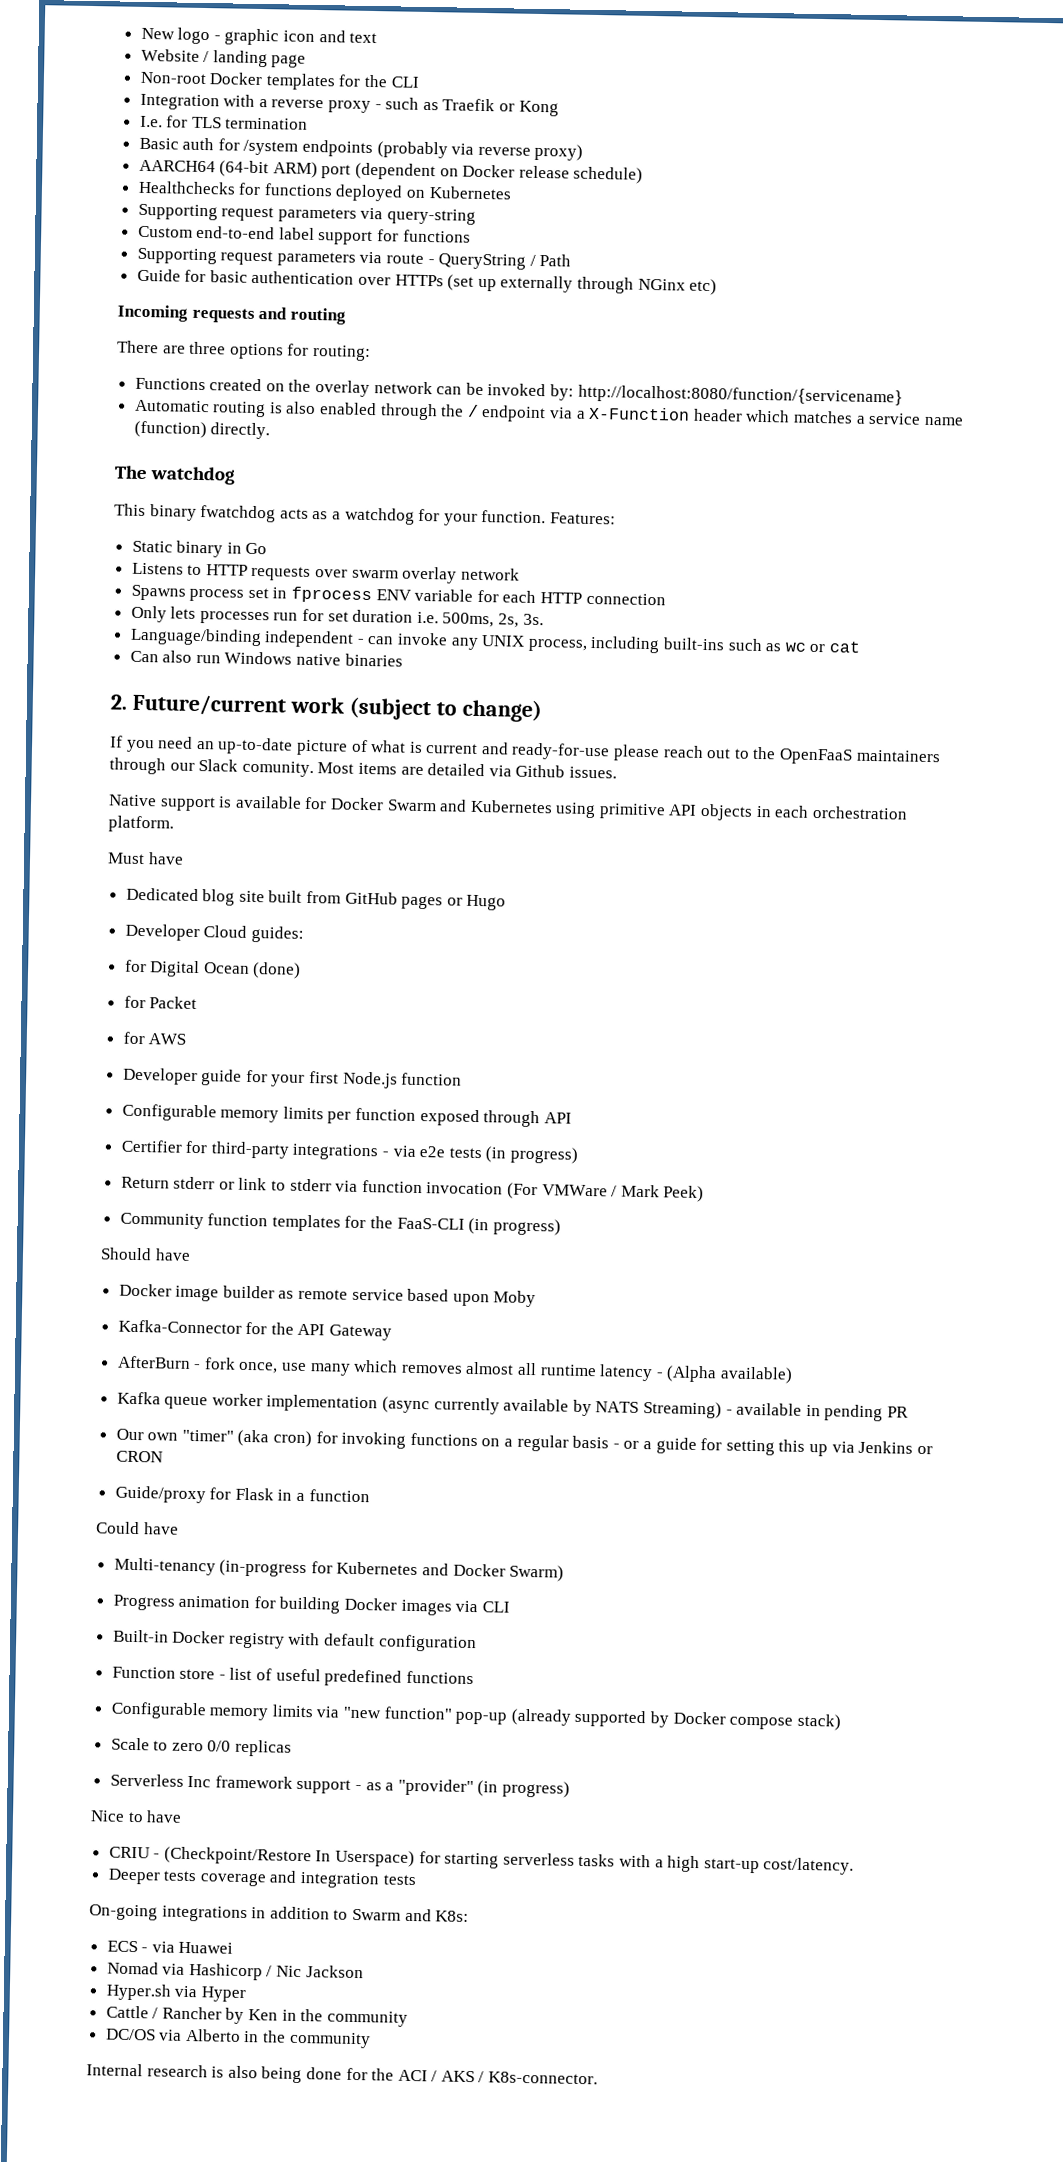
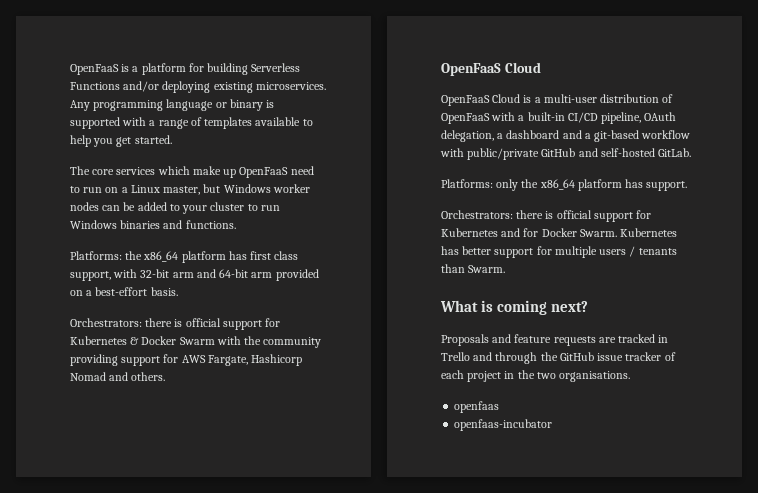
[140,27,378,46] [140,48,307,68] [139,71,420,91] [139,93,559,117] [139,115,309,130] [138,137,584,161] [138,159,644,184] [137,180,512,202] [137,203,477,225] [137,225,471,246] [136,247,572,270] [136,268,718,296] [117,304,346,325] [117,340,371,361] [134,377,903,407] [134,399,964,426] [133,420,271,440] [114,465,237,485] [114,503,616,526] [131,540,268,558] [131,562,520,584] [130,584,666,606] [130,605,544,628] [129,627,861,654] [129,650,403,667] [110,693,542,723] [110,735,941,765] [109,757,617,779] [108,794,908,821] [108,815,174,833] [107,852,184,865] [125,887,507,911] [124,923,304,943] [124,959,302,979] [123,995,198,1010] [122,1031,187,1045] [122,1067,463,1089] [121,1103,572,1128] [120,1139,579,1164] [120,1176,705,1203] [119,1212,561,1236] [100,1247,191,1261] [118,1283,537,1308] [117,1319,393,1341] [116,1355,793,1384] [116,1391,909,1422] [115,1428,933,1457] [115,1450,163,1463] [114,1485,370,1504] [96,1521,179,1535] [113,1557,565,1582] [112,1594,510,1616] [112,1629,477,1653] [111,1666,474,1687] [110,1701,841,1731] [110,1737,293,1757] [109,1773,571,1798] [90,1810,183,1823] [108,1846,855,1875] [107,1868,417,1889] [89,1904,470,1923] [106,1940,234,1954] [106,1961,364,1981] [105,1983,246,2003] [105,2005,408,2027] [105,2028,371,2049] [86,2063,599,2085] New logo - graphic icon and text // Website / landing page // Non-root Docker templates for the CLI // Integration with a reverse proxy - such as Traefik or Kong // I.e. for TLS termination // Basic auth for /system endpoints (probably via reverse proxy) // AARCH64 (64-bit ARM) port (dependent on Docker release schedule) // Healthchecks for functions deployed on Kubernetes // Supporting request parameters via query-string // Custom end-to-end label support for functions // Supporting request parameters via route - QueryString / Path // Guide for basic authentication over HTTPs (set up externally through NGinx etc) // Incoming requests and routing // There are three options for routing: // Functions created on the overlay network can be invoked by: http://localhost:8080/function/{servicename} // Automatic routing is also enabled through the / endpoint via a X-Function header which matches a service name (function) directly. // The watchdog // This binary fwatchdog acts as a watchdog for your function. Features: // Static binary in Go // Listens to HTTP requests over swarm overlay network // Spawns process set in fprocess ENV variable for each HTTP connection // Only lets processes run for set duration i.e. 500ms, 2s, 3s. // Language/binding independent - can invoke any UNIX process, including built-ins such as wc or cat // Can also run Windows native binaries // 2. Future/current work (subject to change) // If you need an up-to-date picture of what is current and ready-for-use please reach out to the OpenFaaS maintainers through our Slack comunity. Most items are detailed via Github issues. // Native support is available for Docker Swarm and Kubernetes using primitive API objects in each orchestration platform. // Must have // Dedicated blog site built from GitHub pages or Hugo // Developer Cloud guides: // for Digital Ocean (done) // for Packet // for AWS // Developer guide for your first Node.js function // Configurable memory limits per function exposed through API // Certifier for third-party integrations - via e2e tests (in progress) // Return stderr or link to stderr via function invocation (For VMWare / Mark Peek) // Community function templates for the FaaS-CLI (in progress) // Should have // Docker image builder as remote service based upon Moby // Kafka-Connector for the API Gateway // AfterBurn - fork once, use many which removes almost all runtime latency - (Alpha available) // Kafka queue worker implementation (async currently available by NATS Streaming) - available in pending PR // Our own "timer" (aka cron) for invoking functions on a regular basis - or a guide for setting this up via Jenkins or CRON // Guide/proxy for Flask in a function // Could have // Multi-tenancy (in-progress for Kubernetes and Docker Swarm) // Progress animation for building Docker images via CLI // Built-in Docker registry with default configuration // Function store - list of useful predefined functions // Configurable memory limits via "new function" pop-up (already supported by Docker compose stack) // Scale to zero 0/0 replicas // Serverless Inc framework support - as a "provider" (in progress) // Nice to have // CRIU - (Checkpoint/Restore In Userspace) for starting serverless tasks with a high start-up cost/latency. // Deeper tests coverage and integration tests // On-going integrations in addition to Swarm and K8s: // ECS - via Huawei // Nomad via Hashicorp / Nic Jackson // Hyper.sh via Hyper // Cattle / Rancher by Ken in the community // DC/OS via Alberto in the community // Internal research is also being done for the ACI / AKS / K8s-connector. -> [70,63,301,75] [70,81,326,93] [70,99,275,111] [70,117,313,129] [70,135,172,147] [70,166,314,178] [70,184,310,195] [70,202,280,214] [70,220,236,229] [70,251,299,263] [70,269,319,281] [70,287,178,296] [70,318,281,330] [70,336,322,348] [70,354,303,366] [70,372,166,381] [441,62,541,76] [441,94,674,106] [441,112,677,124] [441,130,691,142] [440,148,692,160] [441,179,688,191] [441,210,652,222] [441,228,678,237] [441,246,677,258] [441,264,506,273] [440,300,589,315] [441,334,669,346] [441,352,676,364] [441,370,631,382] [454,401,500,413] [454,419,553,431] OpenFaaS is a platform for building Serverless Functions and/or deploying existing microservices. Any programming language or binary is supported with a range of templates available to help you get started. // The core services which make up OpenFaaS need to run on a Linux master, but Windows worker nodes can be added to your cluster to run Windows binaries and functions. // Platforms: the x86_64 platform has first class support, with 32-bit arm and 64-bit arm provided on a best-effort basis. // Orchestrators: there is official support for Kubernetes & Docker Swarm with the community providing support for AWS Fargate, Hashicorp Nomad and others. // OpenFaaS Cloud // OpenFaaS Cloud is a multi-user distribution of OpenFaaS with a built-in CI/CD pipeline, OAuth delegation, a dashboard and a git-based workflow with public/private GitHub and self-hosted GitLab. // Platforms: only the x86_64 platform has support. // Orchestrators: there is official support for Kubernetes and for Docker Swarm. Kubernetes has better support for multiple users / tenants than Swarm. // What is coming next? // Proposals and feature requests are tracked in Trello and through the GitHub issue tracker of each project in the two organisations. // openfaas // openfaas-incubator

